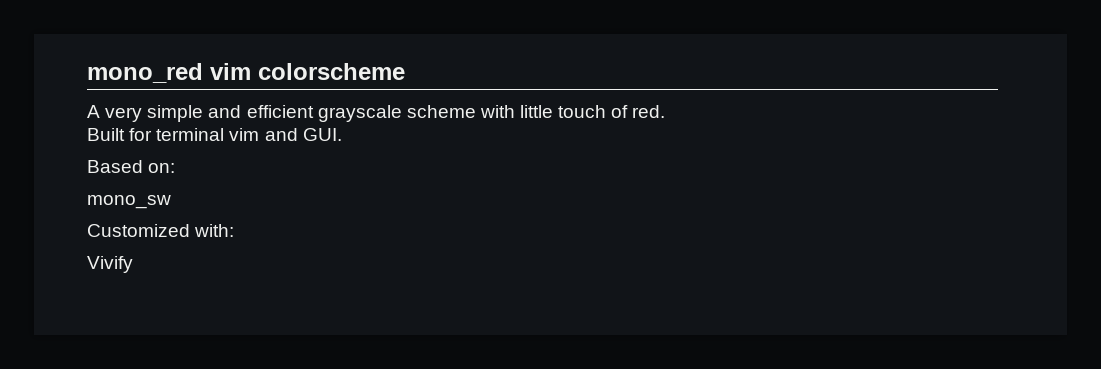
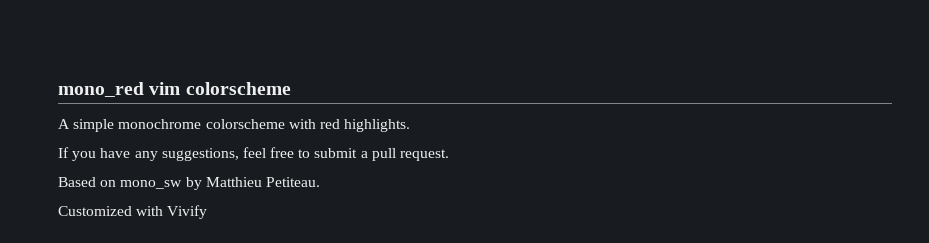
[105,105,666,122] [87,128,342,141] very simple and efficient grayscale scheme with little touch of red. // Built for terminal vim and GUI. -> [73,119,411,132] [58,147,450,161] simple monochrome colorscheme with red highlights. // If you have any suggestions, feel free to submit a pull request.
[148,163,176,173] on: // -> [100,180,117,187] on
(171, 202) none -> [185,177,320,190] by Matthieu Petiteau.
[194,224,235,237] with: // -> [136,206,164,216] with

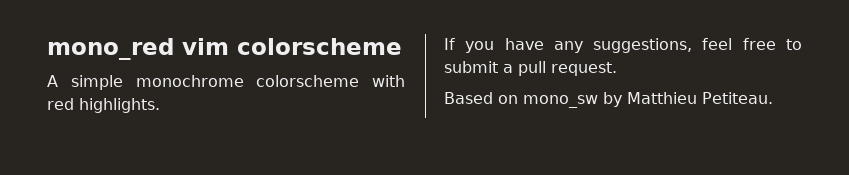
[58,205,208,219] // Customized with Vivify -> (773, 98) none

